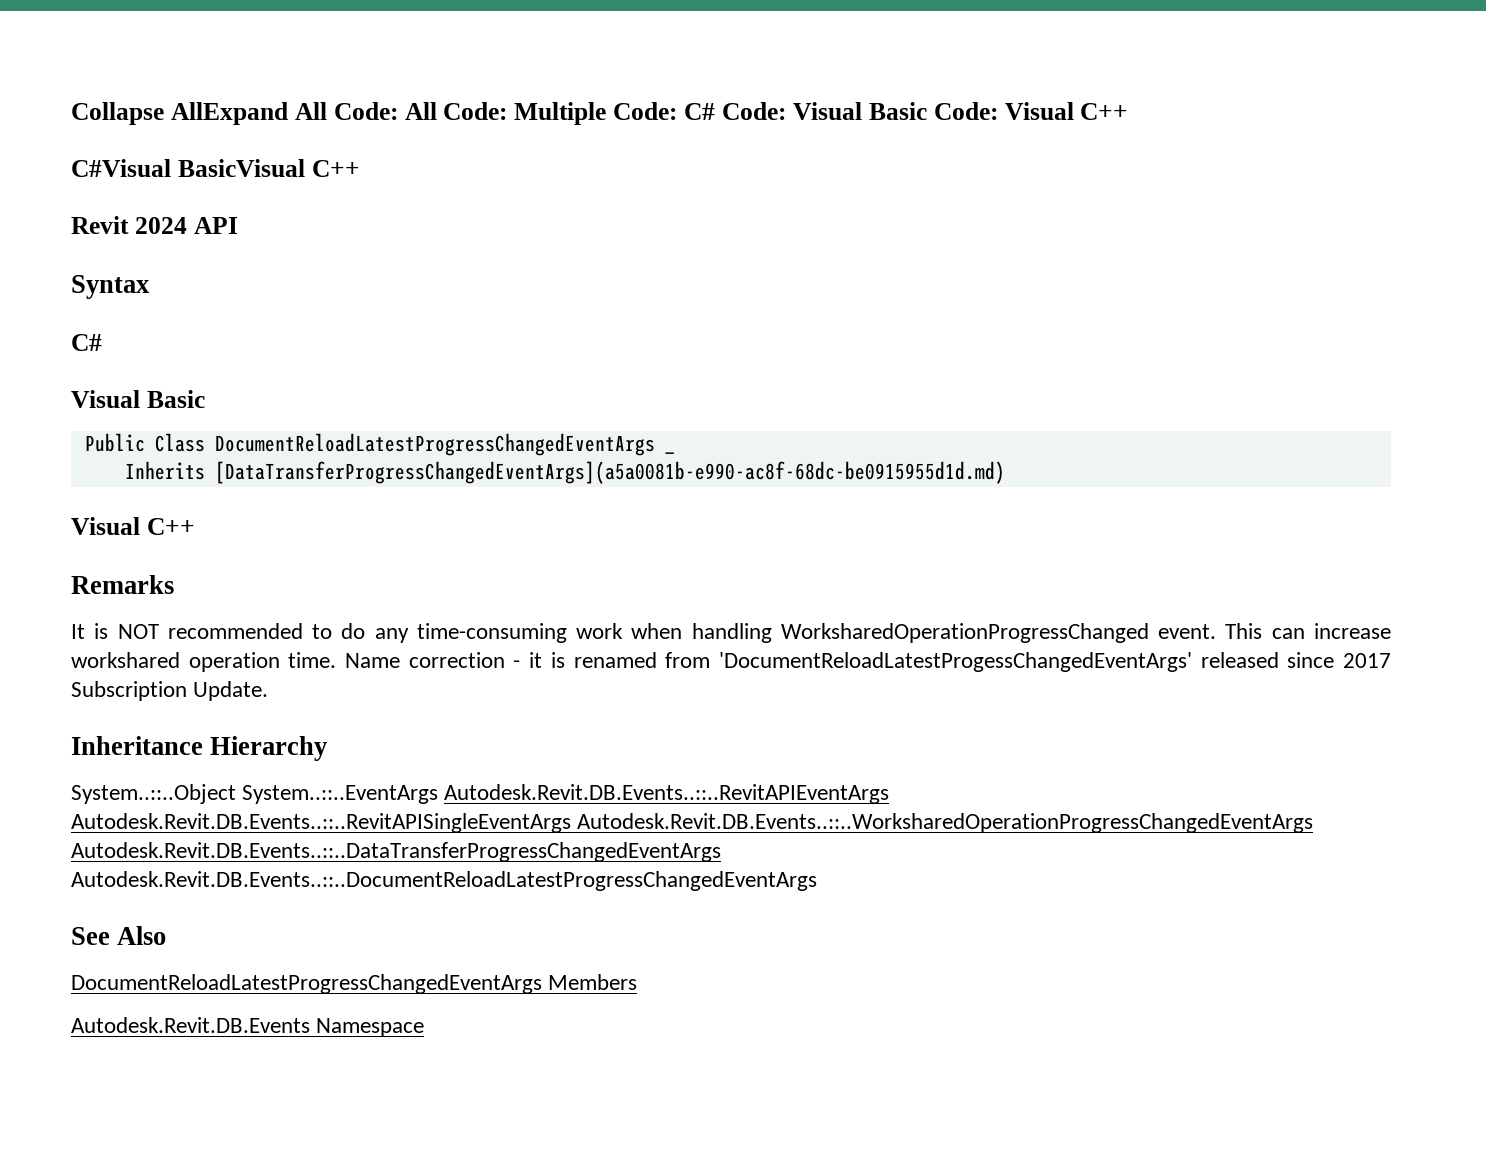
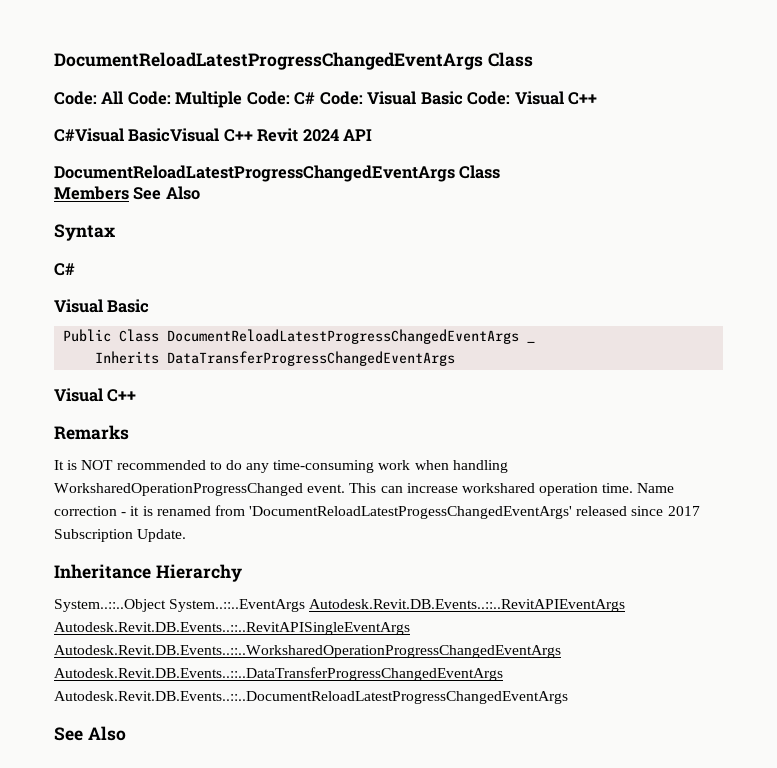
[71,102,327,125] Collapse AllExpand All -> [54,52,533,70] DocumentReloadLatestProgressChangedEventArgs Class //
(360, 168) // -> (253, 135) none
(238, 225) none -> [54,165,501,182] [54,186,200,200] // DocumentReloadLatestProgressChangedEventArgs Class // Members See Also
[214,461,1005,484] [DataTransferProgressChangedEventArgs](a5a0081b-e990-ac8f-68dc-be0915955d1d.md) -> [167,351,456,366] DataTransferProgressChangedEventArgs
[71,974,638,994] [71,1017,425,1037] // DocumentReloadLatestProgressChangedEventArgs Members // Autodesk.Revit.DB.Events Namespace -> (126, 733) none

